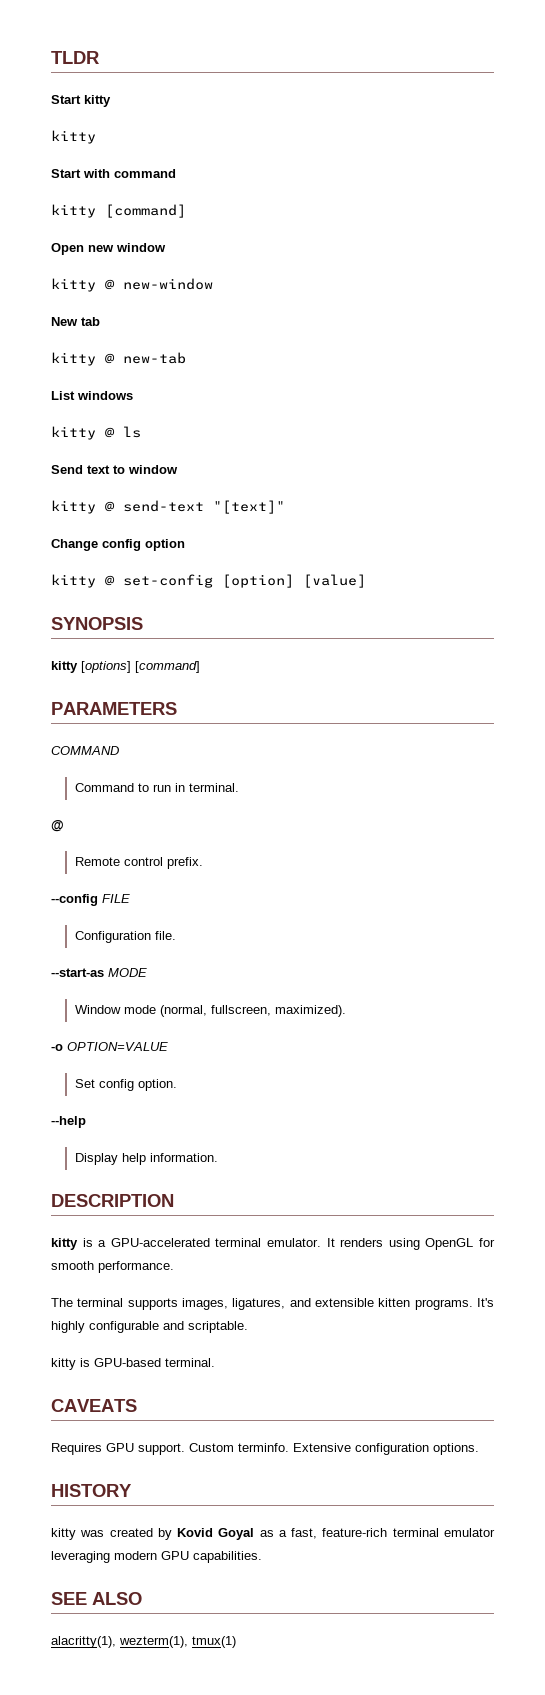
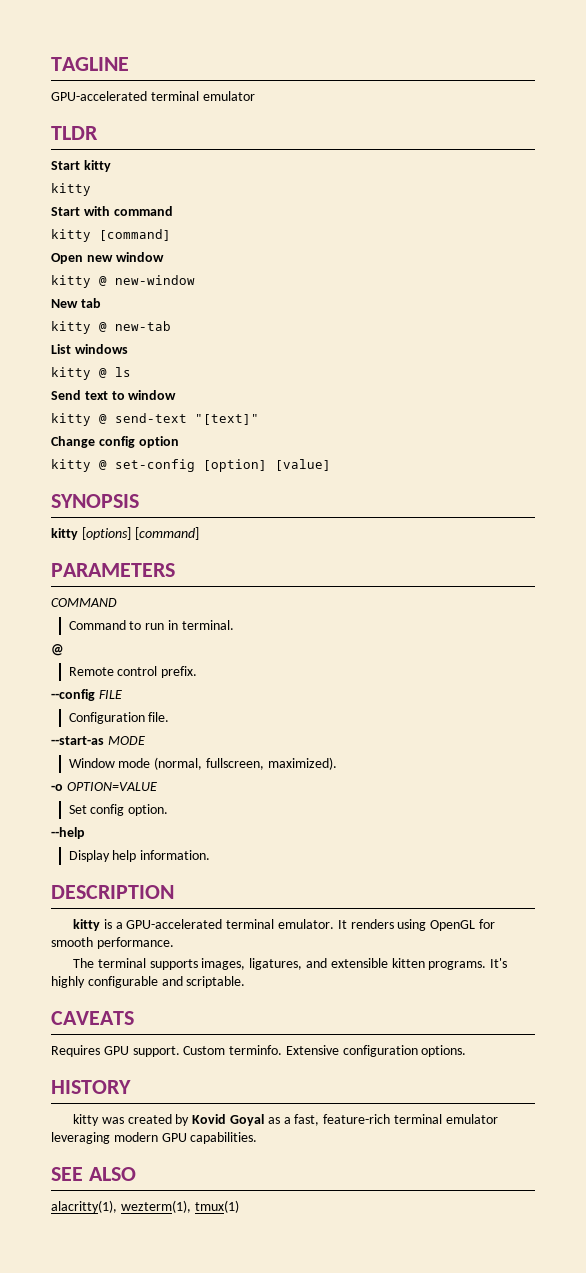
(51, 57) none -> [51,57,129,71] [51,91,255,101] TAGLINE // GPU-accelerated terminal emulator //
[51,1358,215,1370] // kitty is GPU-based terminal. -> (246, 982) none

